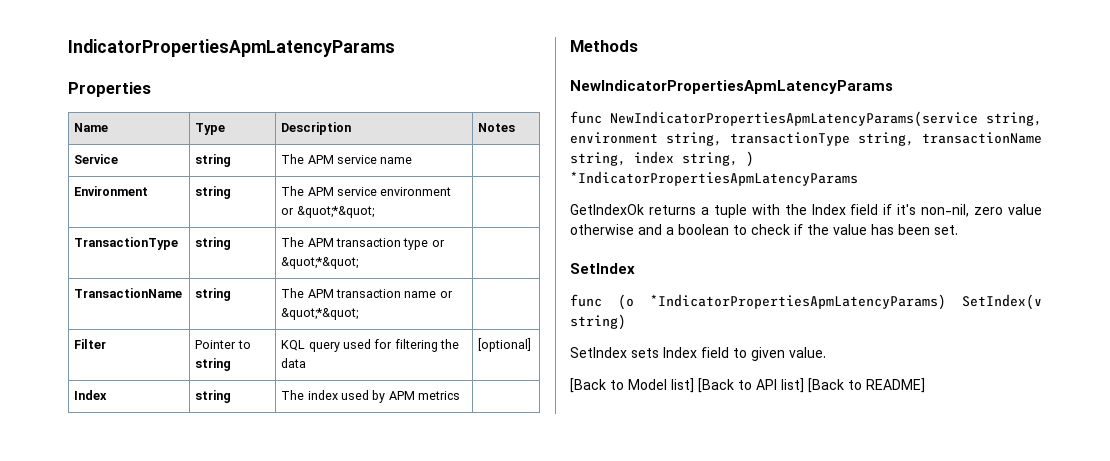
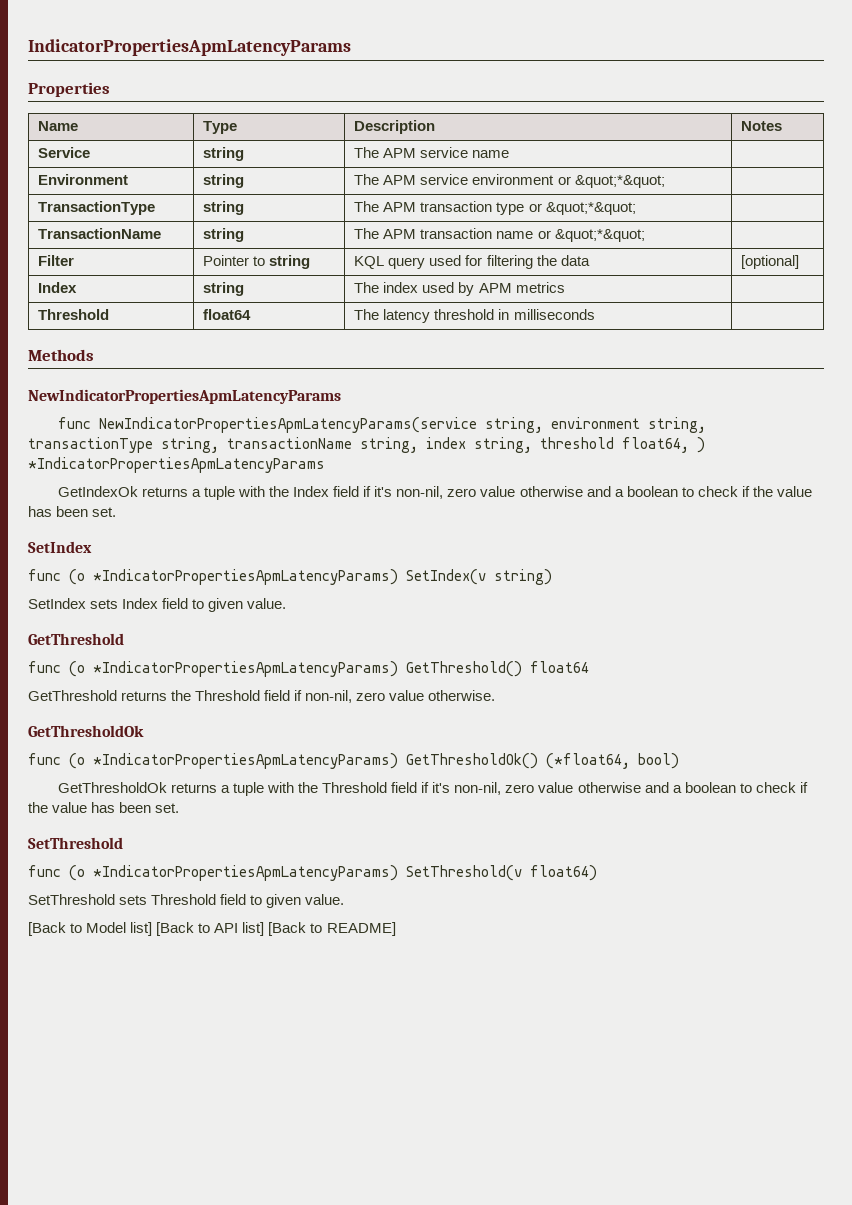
(461, 395) none -> [38,309,110,320] [203,309,252,320] [354,309,595,323] // Threshold | float64 | The latency threshold in milliseconds |
(738, 159) none -> [540,437,689,453] threshold float64,
(826, 352) none -> [28,633,124,645] [28,661,589,677] [28,690,496,703] [28,725,144,737] [28,753,679,769] [57,782,808,796] [28,802,180,813] [28,837,123,849] [28,865,597,881] [28,894,345,908] // GetThreshold // func (o *IndicatorPropertiesApmLatencyParams) GetThreshold() float64 // GetThreshold returns the Threshold field if non-nil, zero value otherwise. // GetThresholdOk // func (o *IndicatorPropertiesApmLatencyParams) GetThresholdOk() (*float64, bool) // GetThresholdOk returns a tuple with the Threshold field if it's non-nil, zero value otherwise and a boolean to check if the value has been set. // SetThreshold // func (o *IndicatorPropertiesApmLatencyParams) SetThreshold(v float64) // SetThreshold sets Threshold field to given value.

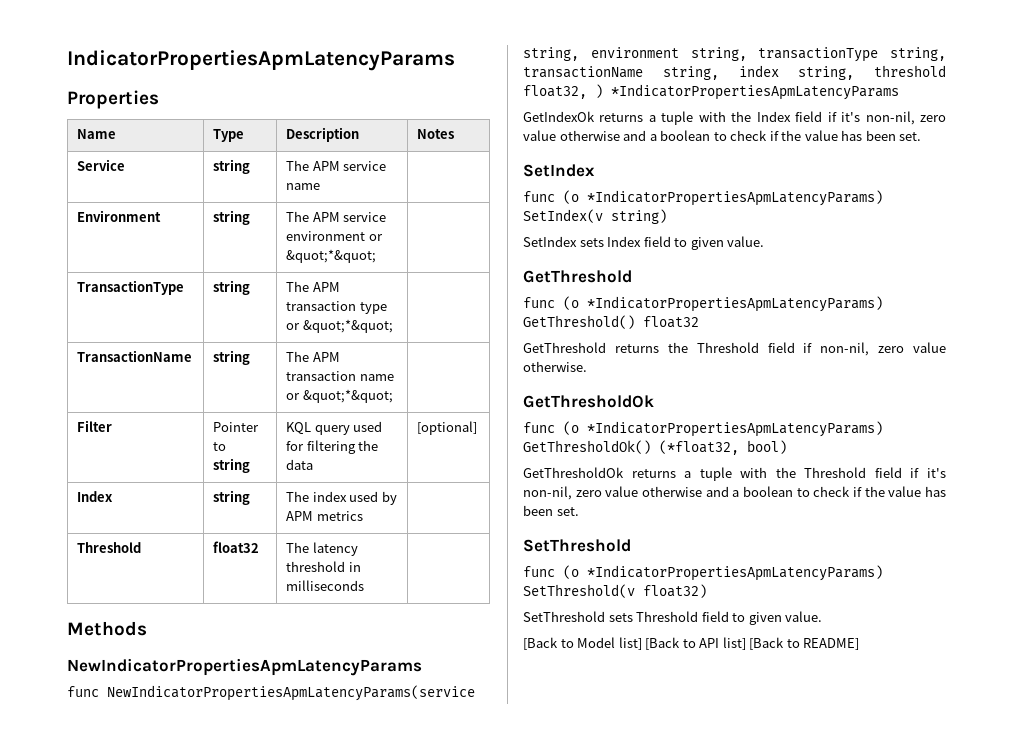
[203,309,252,320] float64 -> [213,541,260,553] float32
[622,437,689,453] float64, -> [523,85,587,99] float32,
[530,661,589,673] float64 -> [643,316,699,328] float32
[546,753,630,769] (*float64, -> [659,440,739,455] (*float32,
[530,865,597,881] float64) -> [643,584,707,598] float32)

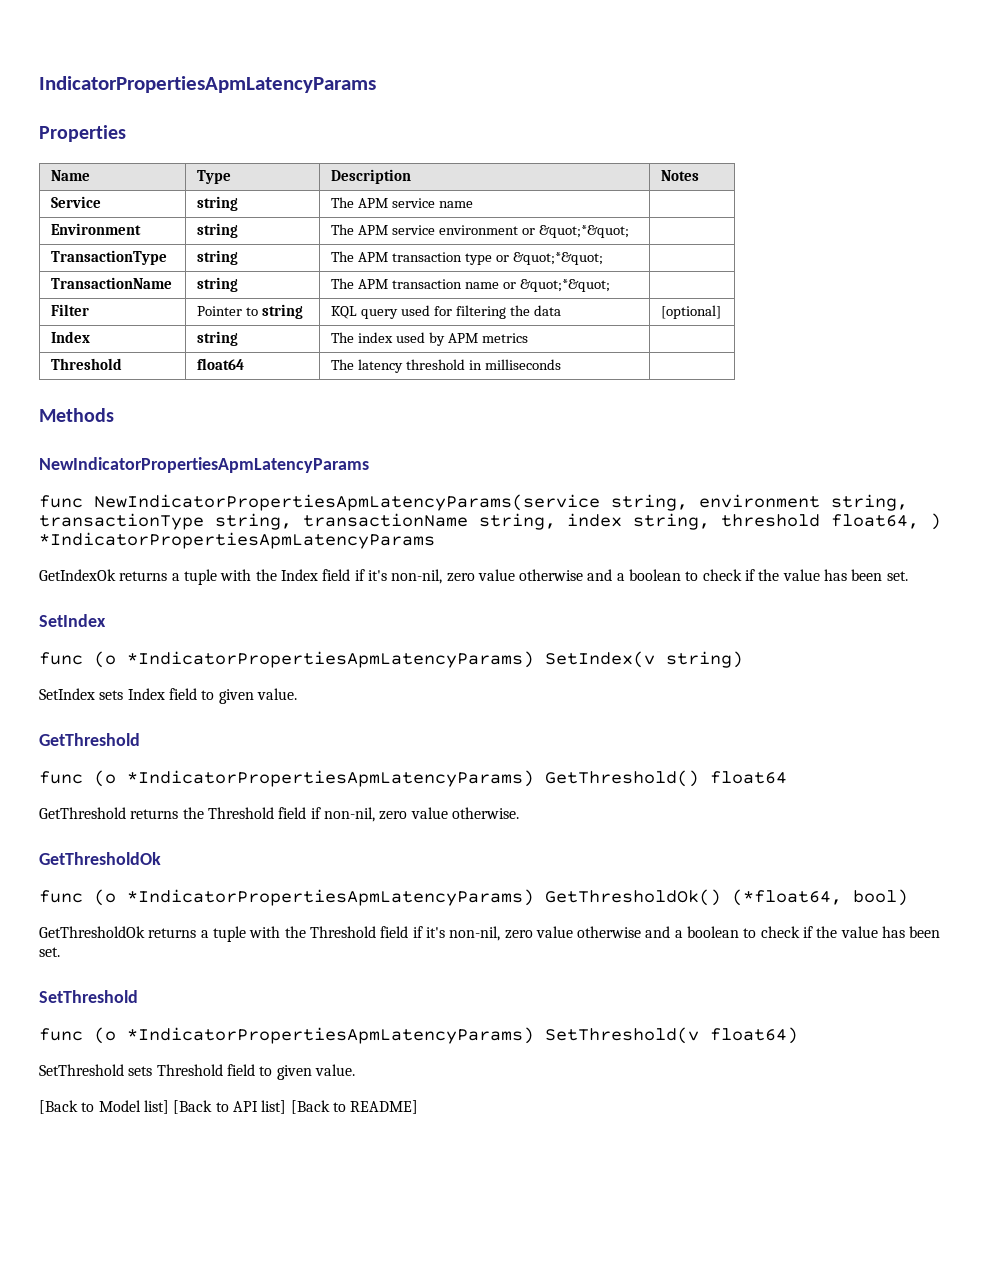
[213,541,260,553] float32 -> [197,358,245,370] float64
[523,85,587,99] float32, -> [831,514,919,529] float64,
[643,316,699,328] float32 -> [710,771,787,784] float64
[659,440,739,455] (*float32, -> [732,889,842,906] (*float64,
[643,584,707,598] float32) -> [710,1027,798,1044] float64)

